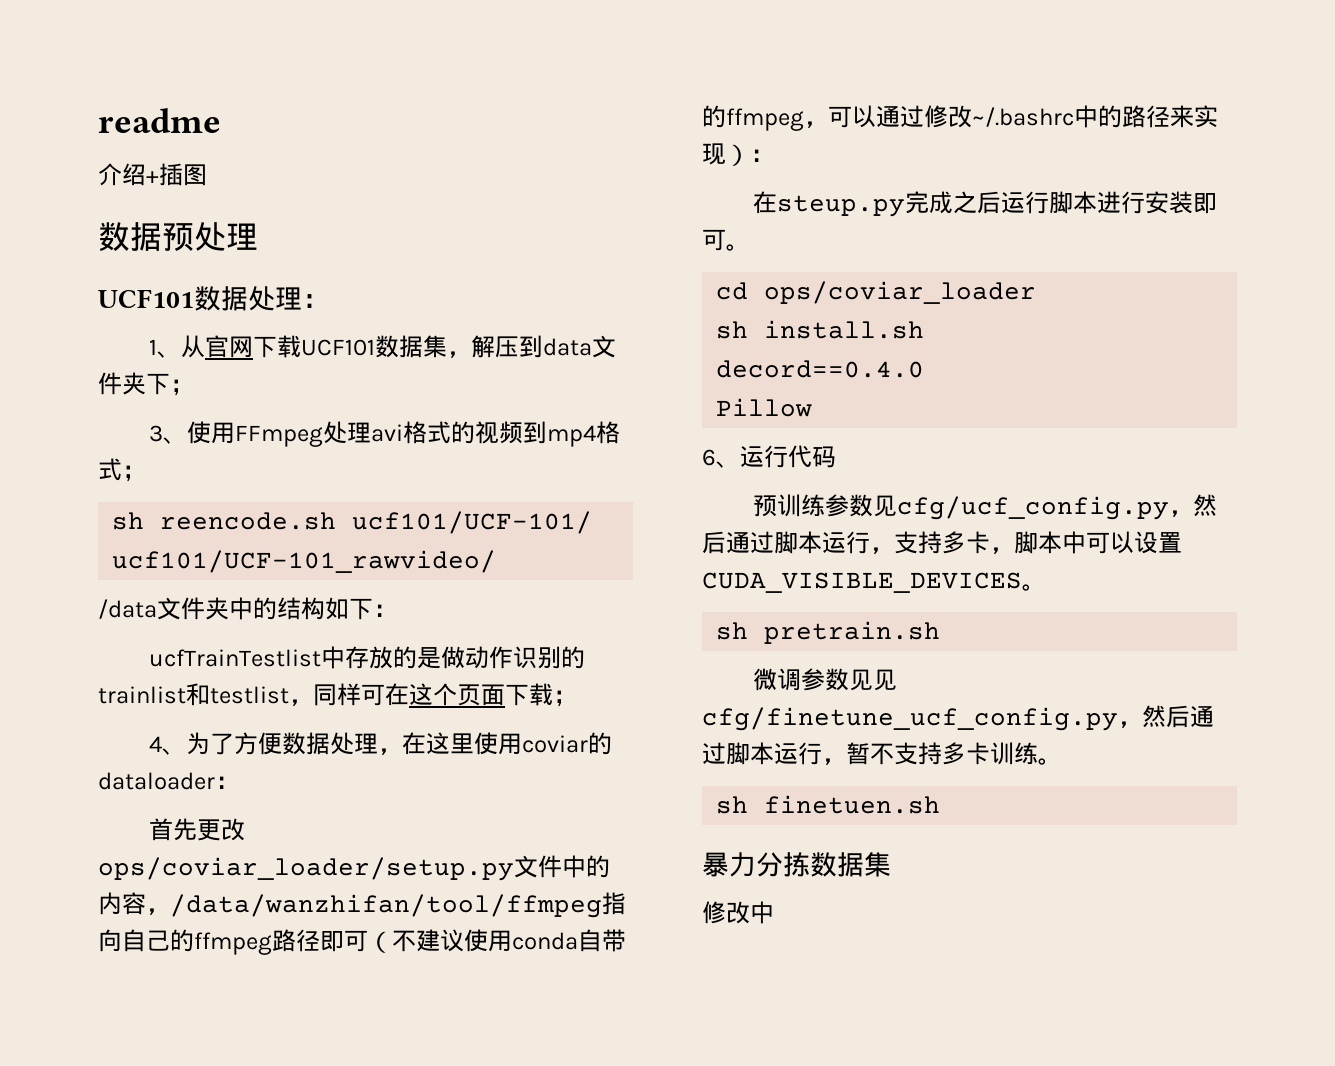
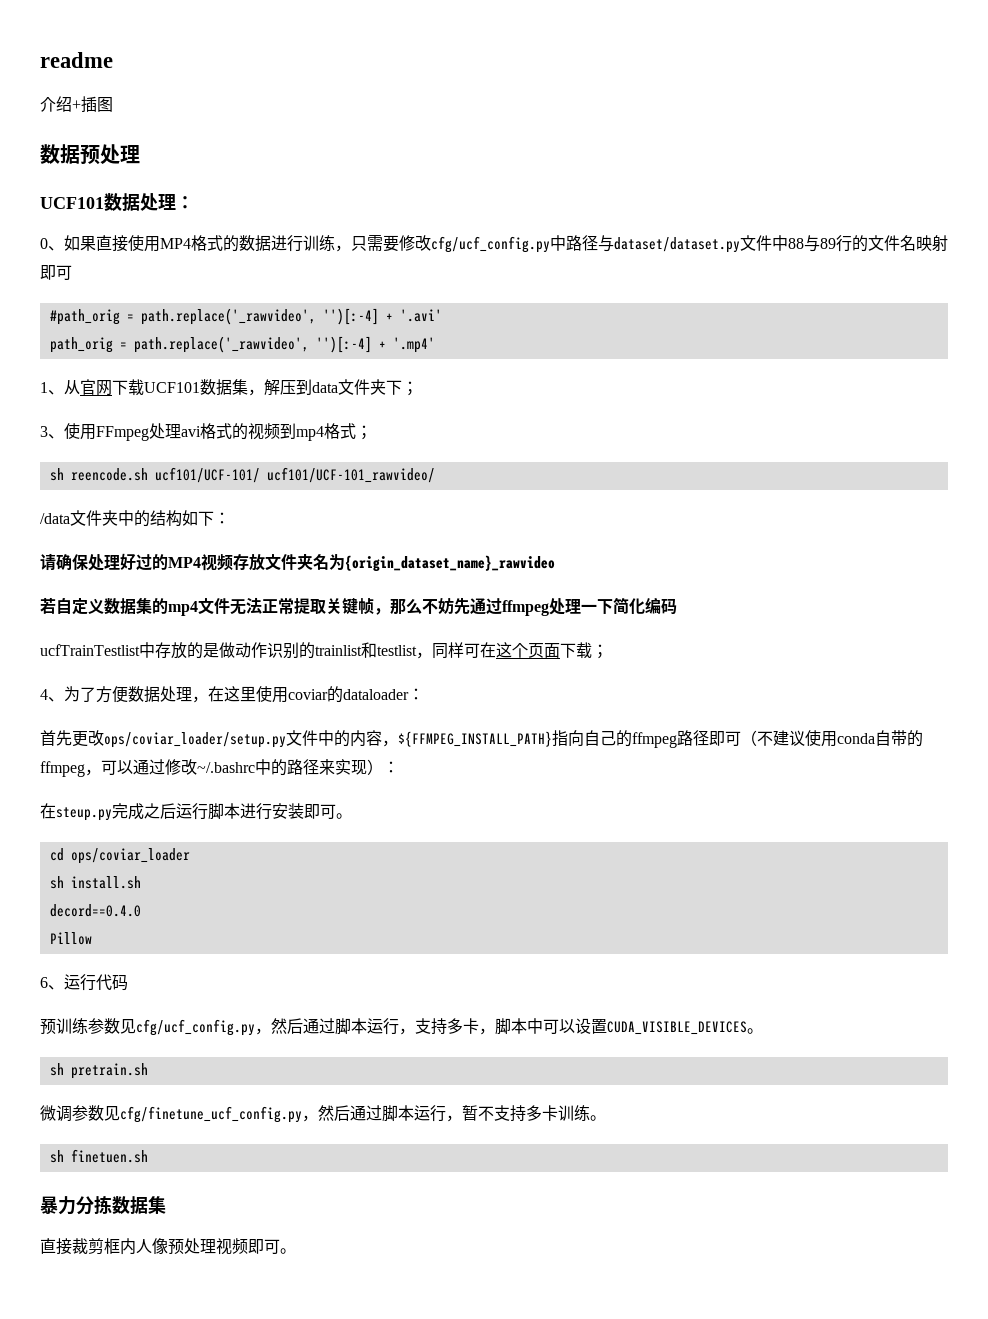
(329, 301) none -> [40,235,948,253] [40,265,72,280] [49,308,442,325] [49,336,435,353] // 0、如果直接使用MP4格式的数据进行训练，只需要修改cfg/ucf_config.py中路径与dataset/dataset.py文件中88与89行的文件名映射即可 // #path_orig = path.replace('_rawvideo', '')[:-4] + '.avi' // path_orig = path.replace('_rawvideo', '')[:-4] + '.mp4'
(397, 610) none -> [40,553,555,572] [40,597,677,616] // 请确保处理好过的MP4视频存放文件夹名为{origin_dataset_name}_rawvideo // 若自定义数据集的mp4文件无法正常提取关键帧，那么不妨先通过ffmpeg处理一下简化编码
[170,894,602,918] /data/wanzhifan/tool/ffmpeg -> [398,731,552,747] ${FFMPEG_INSTALL_PATH}
[872,669,897,691] 见 -> (120, 1113) none
[702,901,774,924] 修改中 -> [40,1238,296,1255] 直接裁剪框内人像预处理视频即可。

